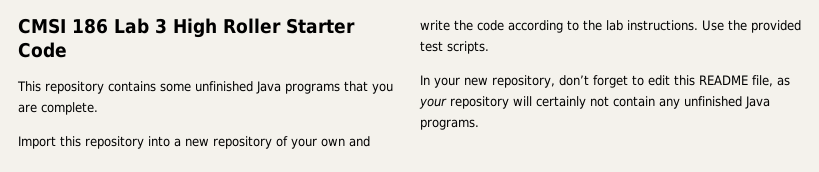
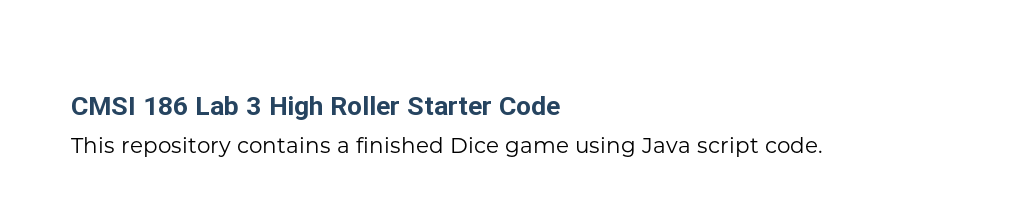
[160,81,393,94] [18,102,98,115] [18,136,370,149] [420,20,801,33] [420,41,489,54] [420,75,790,88] [419,96,770,109] [420,119,479,130] some unfinished Java programs that you are complete. // Import this repository into a new repository of your own and write the code according to the lab instructions. Use the provided test scripts. // In your new repository, don’t forget to edit this README file, as your repository will certainly not contain any unfinished Java programs. -> [337,137,823,157] a finished Dice game using Java script code.

